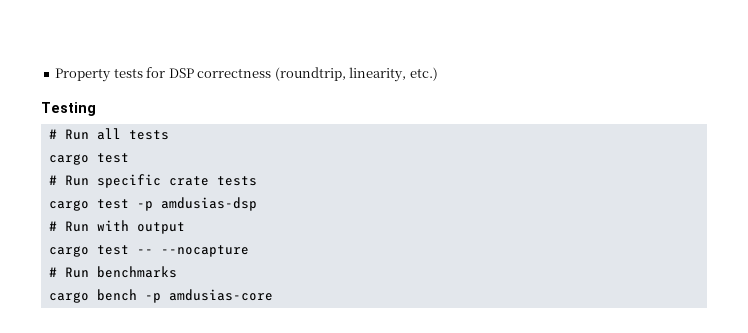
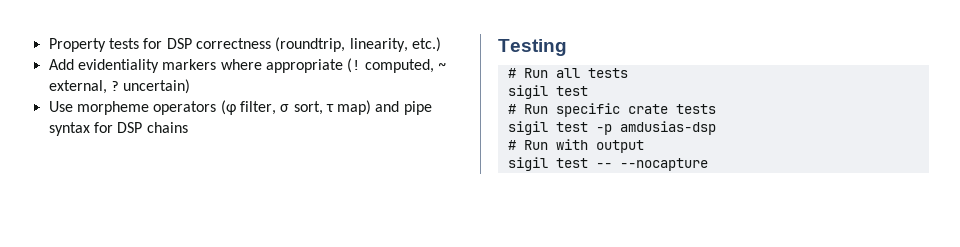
(438, 74) none -> [48,58,446,73] [48,79,191,94] [48,100,432,115] [48,122,188,136] // Add evidentiality markers where appropriate (! computed, ~ external, ? uncertain) // Use morpheme operators (φ filter, σ sort, τ map) and pipe syntax for DSP chains
[48,154,89,165] cargo -> [507,85,548,99] sigil
[48,200,89,211] cargo -> [507,121,548,135] sigil
[48,246,89,257] cargo -> [507,157,548,171] sigil
[48,266,177,278] [48,289,273,303] // # Run benchmarks // cargo bench -p amdusias-core -> (708, 164) none

